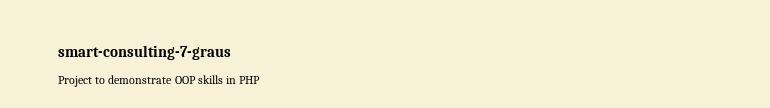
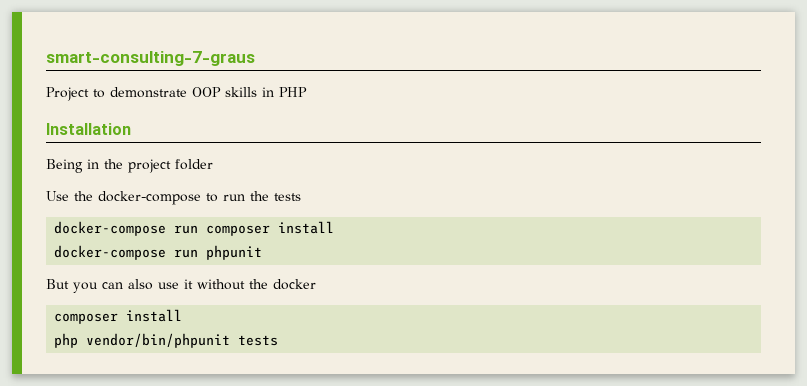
(261, 80) none -> [46,123,131,135] [46,159,213,173] [46,191,301,205] [54,221,335,236] [54,245,263,260] [46,279,316,293] [54,309,183,324] [54,333,279,348] // Installation // Being in the project folder // Use the docker-compose to run the tests // docker-compose run composer install // docker-compose run phpunit // But you can also use it without the docker // composer install // php vendor/bin/phpunit tests

